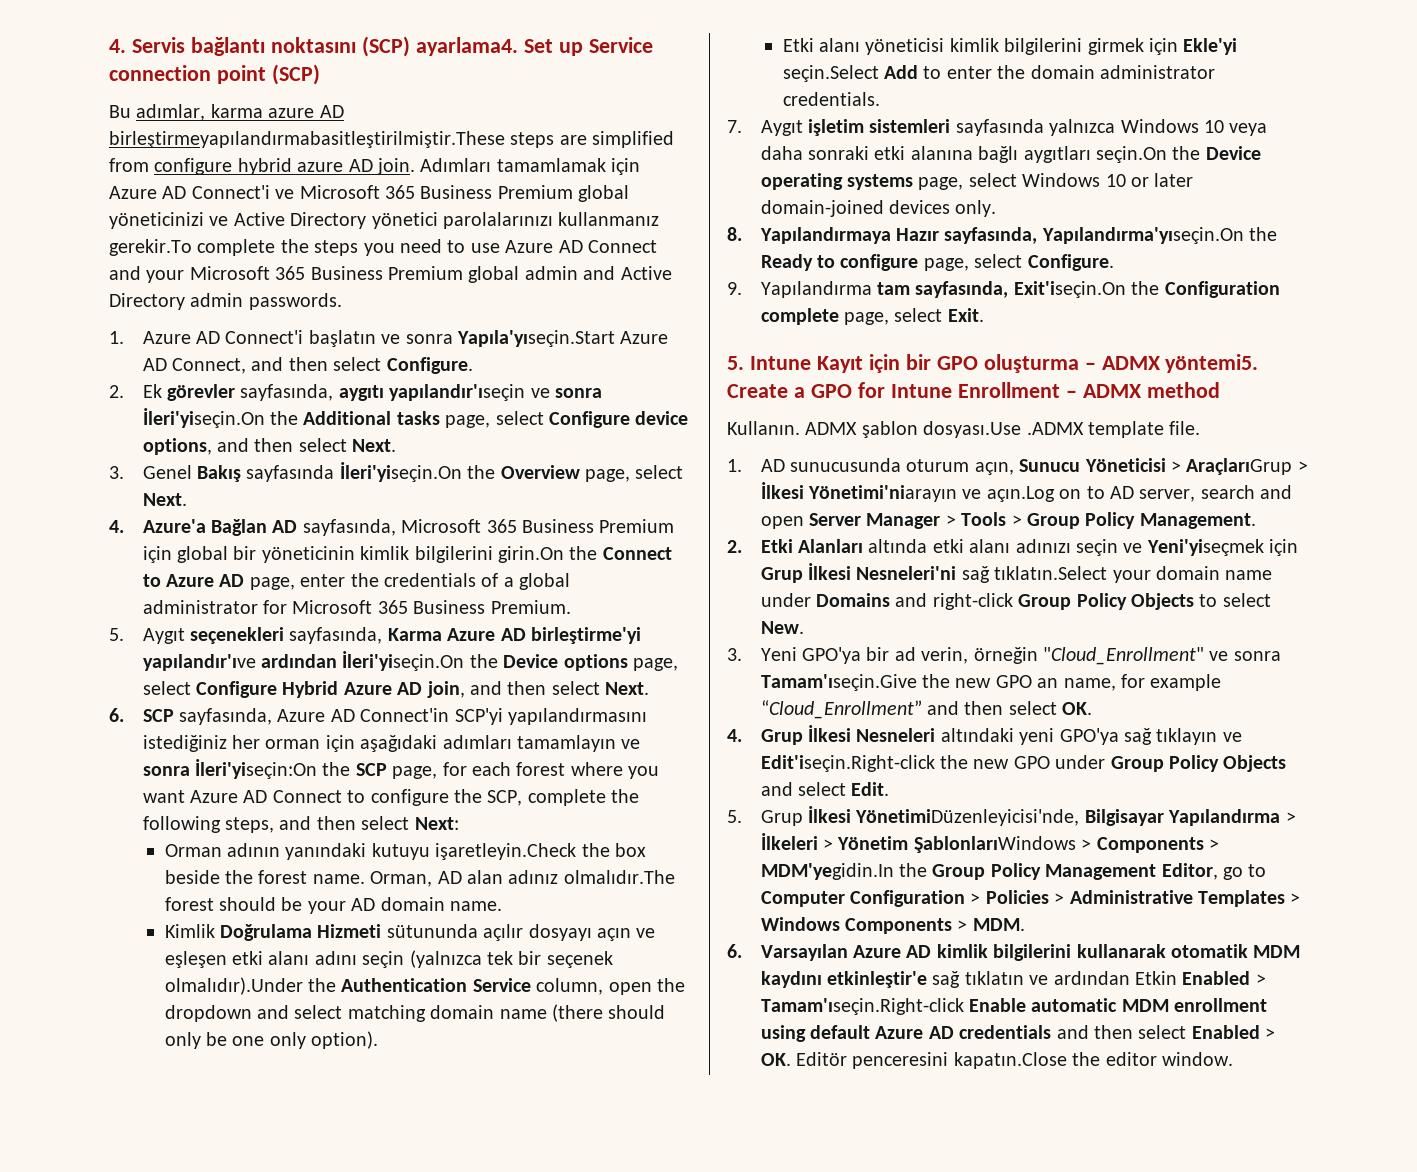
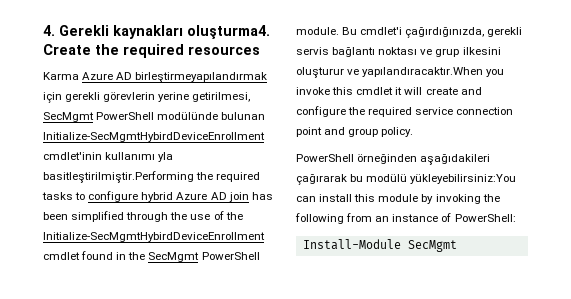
[109,36,653,57] [109,64,320,85] [109,104,344,121] [109,131,675,148] [109,158,641,175] [109,185,630,202] [109,212,660,229] [109,239,657,256] [109,266,672,283] [109,293,342,310] [109,330,669,347] [142,357,473,374] [109,384,603,401] [142,408,689,428] [142,438,397,455] [109,462,684,482] [142,493,187,506] [109,519,675,536] [142,546,672,563] [142,573,571,590] [142,600,571,614] [109,627,642,644] [142,651,679,671] [142,681,650,698] [109,708,648,725] [142,735,641,752] [142,759,660,779] [142,789,640,806] [142,816,459,833] [164,843,647,860] [164,870,675,887] [164,897,503,914] [164,924,656,941] [164,950,613,968] [164,977,686,995] [164,1004,666,1022] [164,1031,379,1049] [782,38,1238,55] [782,65,1216,82] [782,92,880,106] [727,119,1268,136] [760,146,1261,163] [760,173,1194,190] [760,200,997,217] [727,227,1278,244] [760,254,1114,271] [727,281,1280,298] [760,308,984,325] [727,354,1259,373] [727,382,1220,398] [727,421,1201,438] [727,458,1308,475] [760,482,1293,502] [760,512,1256,529] [727,539,1299,556] [760,563,1273,583] [760,593,1271,610] [760,621,804,634] [727,647,1281,665] [760,674,1222,691] [760,700,1093,719] [727,725,1242,745] [760,755,1287,772] [760,782,890,796] [727,806,1296,826] [760,833,1220,853] [760,863,1267,880] [760,890,1301,907] [760,917,1025,934] [727,944,1301,961] [760,971,1266,988] [760,998,1268,1015] [760,1025,1276,1042] [760,1052,1234,1069] 4. Servis bağlantı noktasını (SCP) ayarlama4. Set up Service connection point (SCP) // Bu adımlar, karma azure AD birleştirmeyapılandırmabasitleştirilmiştir.These steps are simplified from configure hybrid azure AD join. Adımları tamamlamak için Azure AD Connect'i ve Microsoft 365 Business Premium global yöneticinizi ve Active Directory yönetici parolalarınızı kullanmanız gerekir.To complete the steps you need to use Azure AD Connect and your Microsoft 365 Business Premium global admin and Active Directory admin passwords. // 1. Azure AD Connect'i başlatın ve sonra Yapıla'yıseçin.Start Azure AD Connect, and then select Configure. // 2. Ek görevler sayfasında, aygıtı yapılandır'ıseçin ve sonra İleri'yiseçin.On the Additional tasks page, select Configure device options, and then select Next. // 3. Genel Bakış sayfasında İleri'yiseçin.On the Overview page, select Next. // 4. Azure'a Bağlan AD sayfasında, Microsoft 365 Business Premium için global bir yöneticinin kimlik bilgilerini girin.On the Connect to Azure AD page, enter the credentials of a global administrator for Microsoft 365 Business Premium. // 5. Aygıt seçenekleri sayfasında, Karma Azure AD birleştirme'yi yapılandır'ıve ardından İleri'yiseçin.On the Device options page, select Configure Hybrid Azure AD join, and then select Next. // 6. SCP sayfasında, Azure AD Connect'in SCP'yi yapılandırmasını istediğiniz her orman için aşağıdaki adımları tamamlayın ve sonra İleri'yiseçin:On the SCP page, for each forest where you want Azure AD Connect to configure the SCP, complete the following steps, and then select Next: // Orman adının yanındaki kutuyu işaretleyin.Check the box beside the forest name. Orman, AD alan adınız olmalıdır.The forest should be your AD domain name. // Kimlik Doğrulama Hizmeti sütununda açılır dosyayı açın ve eşleşen etki alanı adını seçin (yalnızca tek bir seçenek olmalıdır).Under the Authentication Service column, open the dropdown and select matching domain name (there should only be one only option). // Etki alanı yöneticisi kimlik bilgilerini girmek için Ekle'yi seçin.Select Add to enter the domain administrator credentials. // 7. Aygıt işletim sistemleri sayfasında yalnızca Windows 10 veya daha sonraki etki alanına bağlı aygıtları seçin.On the Device operating systems page, select Windows 10 or later domain-joined devices only. // 8. Yapılandırmaya Hazır sayfasında, Yapılandırma'yıseçin.On the Ready to configure page, select Configure. // 9. Yapılandırma tam sayfasında, Exit'iseçin.On the Configuration complete page, select Exit. // 5. Intune Kayıt için bir GPO oluşturma – ADMX yöntemi5. Create a GPO for Intune Enrollment – ADMX method // Kullanın. ADMX şablon dosyası.Use .ADMX template file. // 1. AD sunucusunda oturum açın, Sunucu Yöneticisi > AraçlarıGrup > İlkesi Yönetimi'niarayın ve açın.Log on to AD server, search and open Server Manager > Tools > Group Policy Management. // 2. Etki Alanları altında etki alanı adınızı seçin ve Yeni'yiseçmek için Grup İlkesi Nesneleri'ni sağ tıklatın.Select your domain name under Domains and right-click Group Policy Objects to select New. // 3. Yeni GPO'ya bir ad verin, örneğin "Cloud_Enrollment" ve sonra Tamam'ıseçin.Give the new GPO an name, for example “Cloud_Enrollment” and then select OK. // 4. Grup İlkesi Nesneleri altındaki yeni GPO'ya sağ tıklayın ve Edit'iseçin.Right-click the new GPO under Group Policy Objects and select Edit. // 5. Grup İlkesi YönetimiDüzenleyicisi'nde, Bilgisayar Yapılandırma > İlkeleri > Yönetim ŞablonlarıWindows > Components > MDM'yegidin.In the Group Policy Management Editor, go to Computer Configuration > Policies > Administrative Templates > Windows Components > MDM. // 6. Varsayılan Azure AD kimlik bilgilerini kullanarak otomatik MDM kaydını etkinleştir'e sağ tıklatın ve ardından Etkin Enabled > Tamam'ıseçin.Right-click Enable automatic MDM enrollment using default Azure AD credentials and then select Enabled > OK. Editör penceresini kapatın.Close the editor window. -> [43,25,270,39] [43,44,260,58] [43,72,268,83] [43,92,251,103] [43,112,266,122] [43,132,265,142] [43,152,174,162] [43,171,261,183] [42,191,273,202] [43,211,243,222] [43,232,265,242] [43,251,260,262] [296,27,523,38] [296,47,501,57] [296,67,505,78] [296,87,482,95] [296,106,514,117] [296,127,414,137] [296,154,491,165] [296,174,517,185] [296,194,500,204] [295,213,516,224] [302,239,457,252] 4. Gerekli kaynakları oluşturma4. Create the required resources // Karma Azure AD birleştirmeyapılandırmak için gerekli görevlerin yerine getirilmesi, SecMgmt PowerShell modülünde bulunan Initialize-SecMgmtHybirdDeviceEnrollment cmdlet'inin kullanımı yla basitleştirilmiştir.Performing the required tasks to configure hybrid Azure AD join has been simplified through the use of the Initialize-SecMgmtHybirdDeviceEnrollment cmdlet found in the SecMgmt PowerShell module. Bu cmdlet'i çağırdığınızda, gerekli servis bağlantı noktası ve grup ilkesini oluşturur ve yapılandıracaktır.When you invoke this cmdlet it will create and configure the required service connection point and group policy. // PowerShell örneğinden aşağıdakileri çağırarak bu modülü yükleyebilirsiniz:You can install this module by invoking the following from an instance of PowerShell: // Install-Module SecMgmt

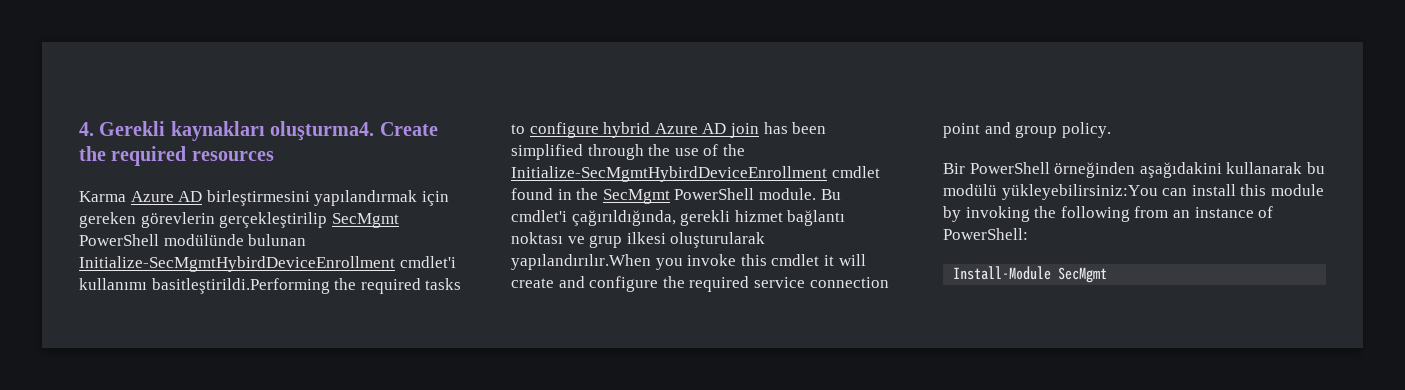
[135,72,268,83] [43,92,251,103] birleştirmeyapılandırmak için gerekli görevlerin yerine getirilmesi, -> [206,190,449,206] [79,212,328,228] birleştirmesini yapılandırmak için gereken görevlerin gerçekleştirilip
[43,152,174,162] [43,171,194,183] cmdlet'inin kullanımı yla basitleştirilmiştir.Performing -> [399,256,456,268] [79,278,330,294] cmdlet'i kullanımı basitleştirildi.Performing
[405,27,523,38] [296,47,329,55] çağırdığınızda, gerekli servis -> [571,210,783,226] çağırıldığında, gerekli hizmet
[462,47,501,55] [296,67,484,78] ilkesini oluşturur ve yapılandıracaktır.When -> [626,232,766,248] [511,254,651,270] ilkesi oluşturularak yapılandırılır.When
(414, 132) none -> [943,163,965,174] Bir
[420,154,491,165] [296,174,347,185] aşağıdakileri çağırarak -> [1139,162,1303,178] aşağıdakini kullanarak

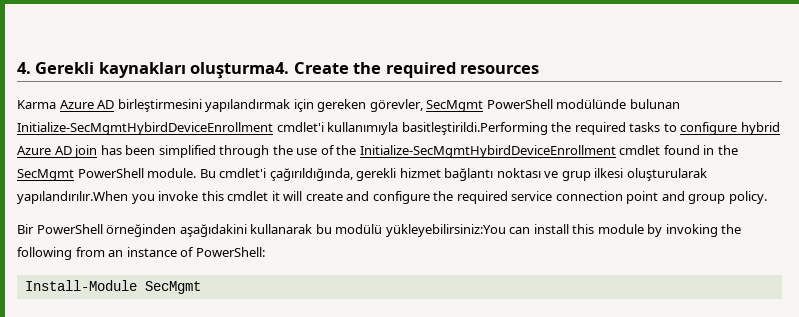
[140,212,328,228] görevlerin gerçekleştirilip -> [369,99,423,112] görevler,
[79,278,147,290] kullanımı -> [327,122,399,135] kullanımıyla

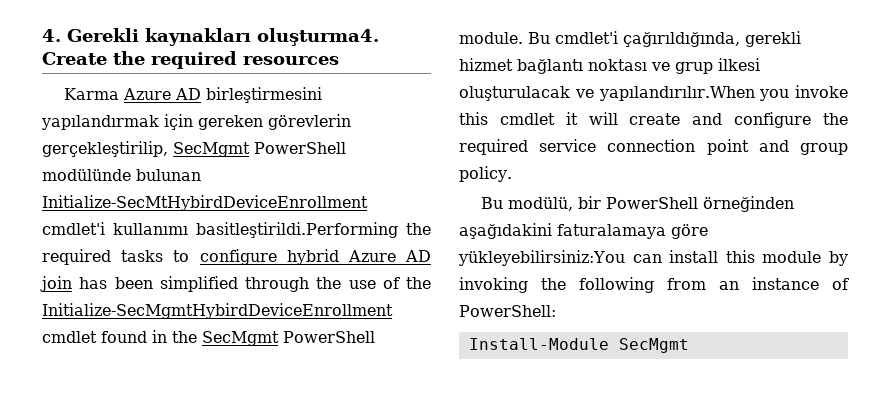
[369,99,423,112] görevler, -> [268,114,351,130] [42,141,168,157] görevlerin gerçekleştirilip,
[17,122,399,135] Initialize-SecMgmtHybirdDeviceEnrollment cmdlet'i kullanımıyla -> [42,195,368,211] [42,222,188,235] Initialize-SecMtHybirdDeviceEnrollment cmdlet'i kullanımı
[626,168,707,181] oluşturularak -> [459,86,594,101] oluşturulacak ve
[17,224,383,237] Bir PowerShell örneğinden aşağıdakini kullanarak bu modülü -> [481,196,795,212] [459,223,708,239] Bu modülü, bir PowerShell örneğinden aşağıdakini faturalamaya göre

